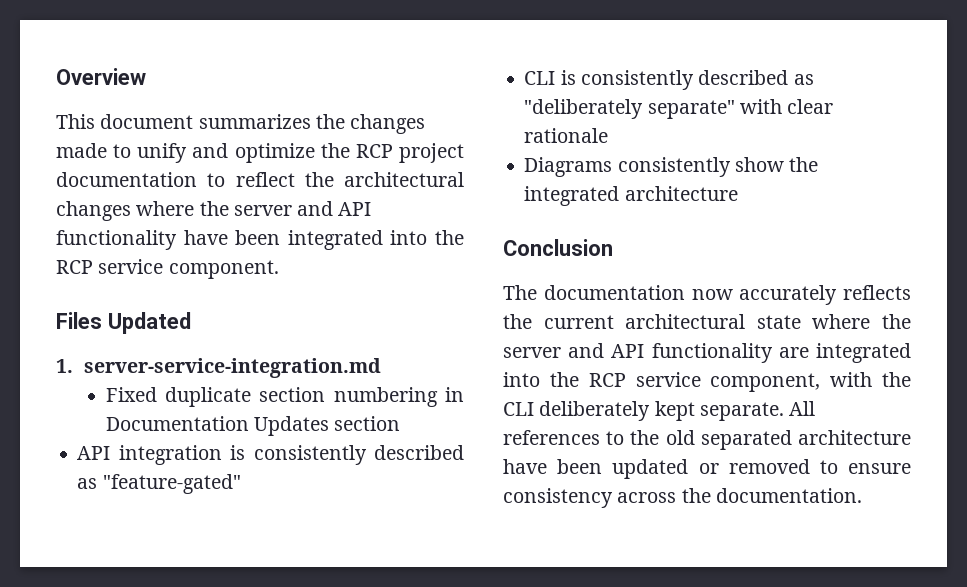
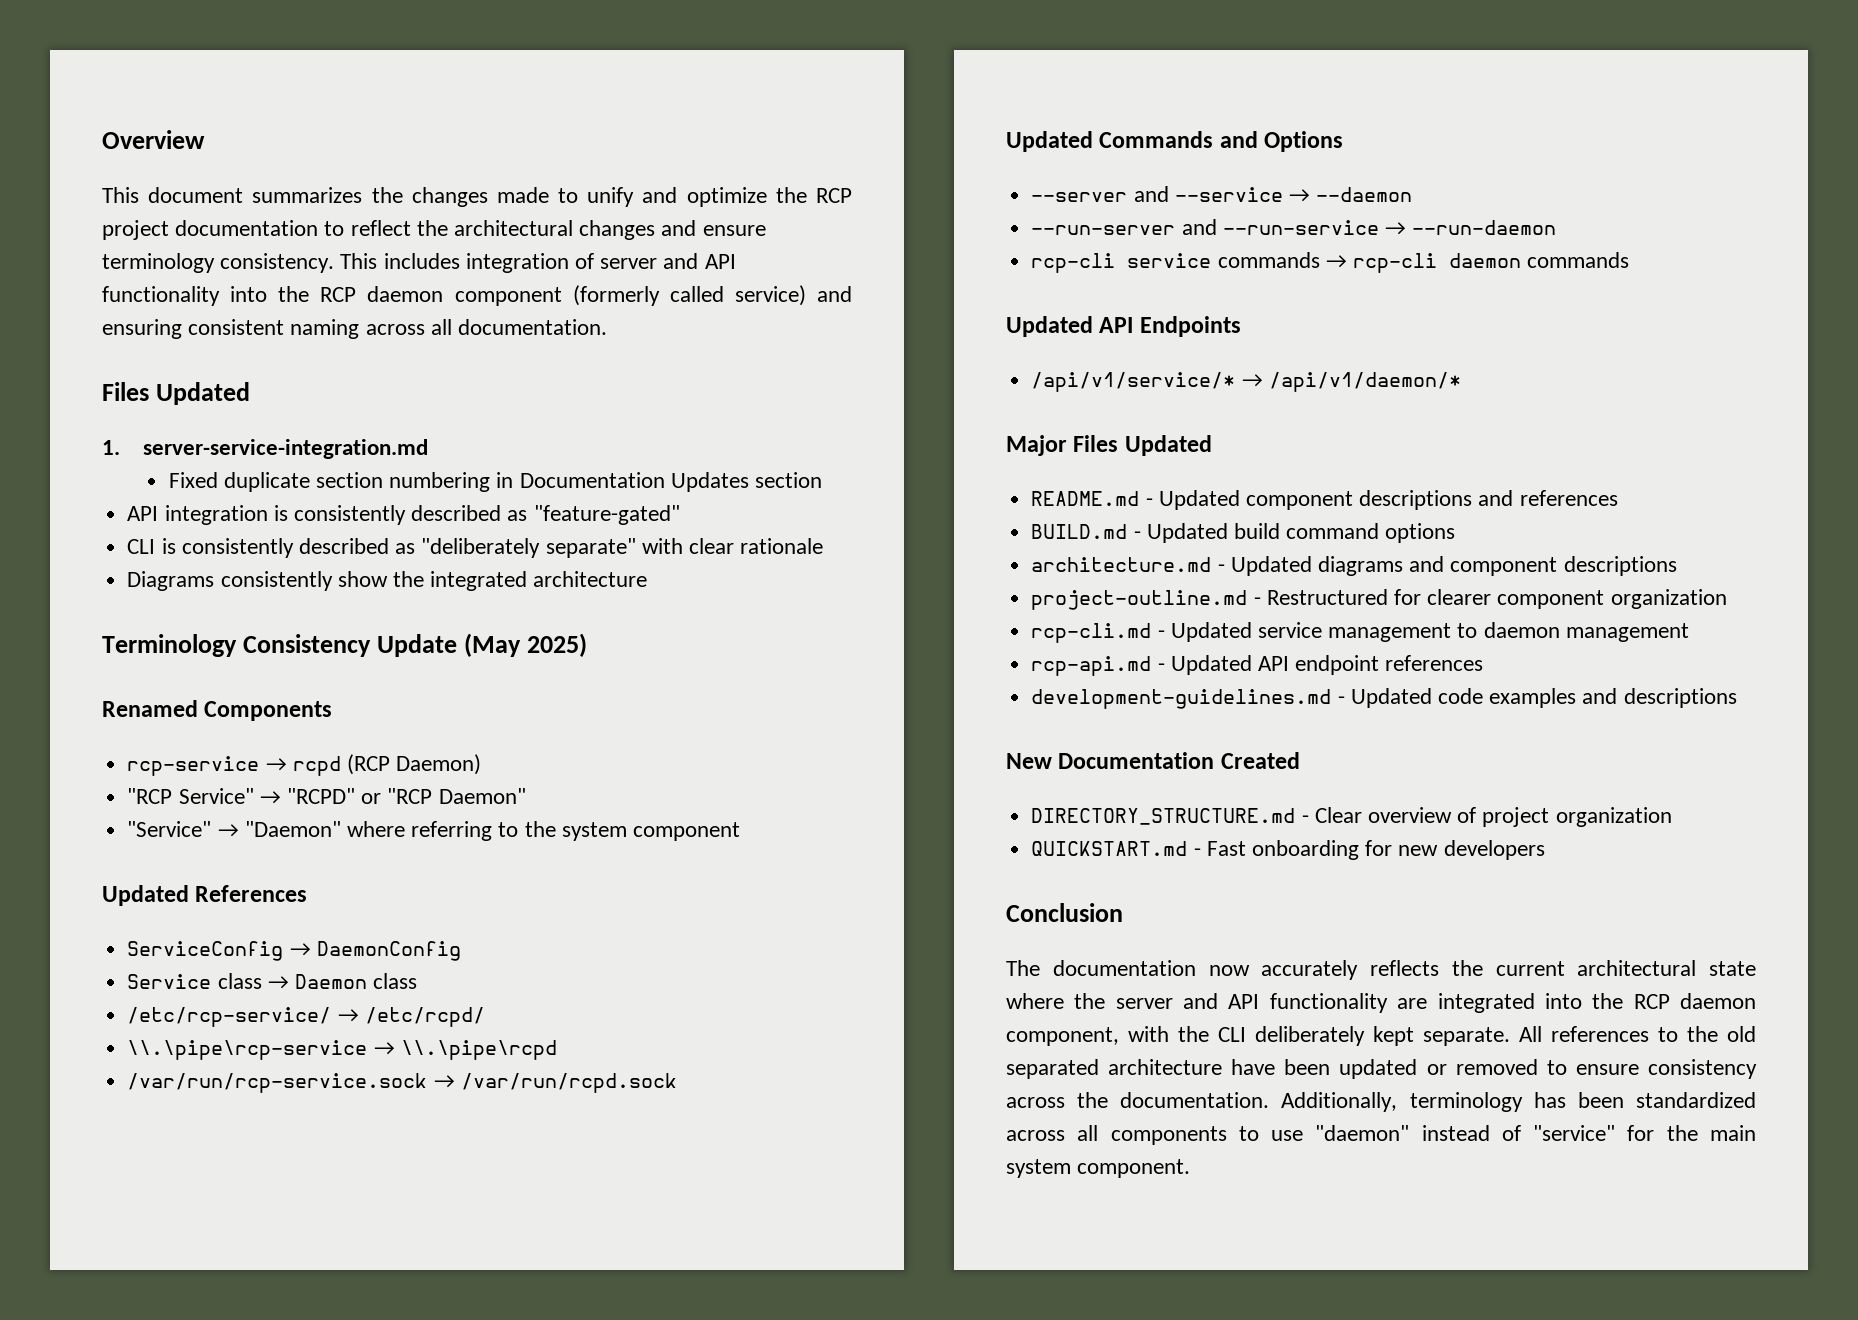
[136,201,372,216] [56,230,465,250] [56,259,279,279] where the server and API functionality have been integrated into the RCP service component. -> [661,220,766,236] [102,253,736,273] [102,285,852,306] [102,319,608,339] and ensure terminology consistency. This includes integration of server and API functionality into the RCP daemon component (formerly called service) and ensuring consistent naming across all documentation.
(738, 193) none -> [102,633,587,657] [102,700,333,721] [127,754,482,776] [127,788,526,804] [127,821,740,841] [102,885,308,906] [127,941,461,961] [127,973,418,989] [127,1007,485,1027] [127,1040,557,1060] [127,1073,677,1093] [1006,131,1344,152] [1031,186,1413,202] [1031,219,1557,235] [1031,252,1630,273] [1006,316,1241,337] [1031,372,1461,392] [1006,435,1212,456] [1031,490,1618,510] [1031,523,1456,543] [1031,556,1677,576] [1031,589,1727,610] [1031,622,1689,643] [1031,655,1484,676] [1031,688,1737,709] [1006,752,1300,769] [1031,807,1672,827] [1031,840,1545,860] // Terminology Consistency Update (May 2025) // Renamed Components // rcp-service → rcpd (RCP Daemon) // "RCP Service" → "RCPD" or "RCP Daemon" // "Service" → "Daemon" where referring to the system component // Updated References // ServiceConfig → DaemonConfig // Service class → Daemon class // /etc/rcp-service/ → /etc/rcpd/ // \\.\pipe\rcp-service → \\.\pipe\rcpd // /var/run/rcp-service.sock → /var/run/rcpd.sock // Updated Commands and Options // --server and --service → --daemon // --run-server and --run-service → --run-daemon // rcp-cli service commands → rcp-cli daemon commands // Updated API Endpoints // /api/v1/service/* → /api/v1/daemon/* // Major Files Updated // README.md - Updated component descriptions and references // BUILD.md - Updated build command options // architecture.md - Updated diagrams and component descriptions // project-outline.md - Restructured for clearer component organization // rcp-cli.md - Updated service management to daemon management // rcp-api.md - Updated API endpoint references // development-guidelines.md - Updated code examples and descriptions // New Documentation Created // DIRECTORY_STRUCTURE.md - Clear overview of project organization // QUICKSTART.md - Fast onboarding for new developers
[635,372,701,387] service -> [1680,993,1756,1009] daemon
(862, 495) none -> [1281,1092,1756,1112] [1006,1125,1756,1145] [1006,1159,1191,1178] Additionally, terminology has been standardized across all components to use "daemon" instead of "service" for the main system component.

